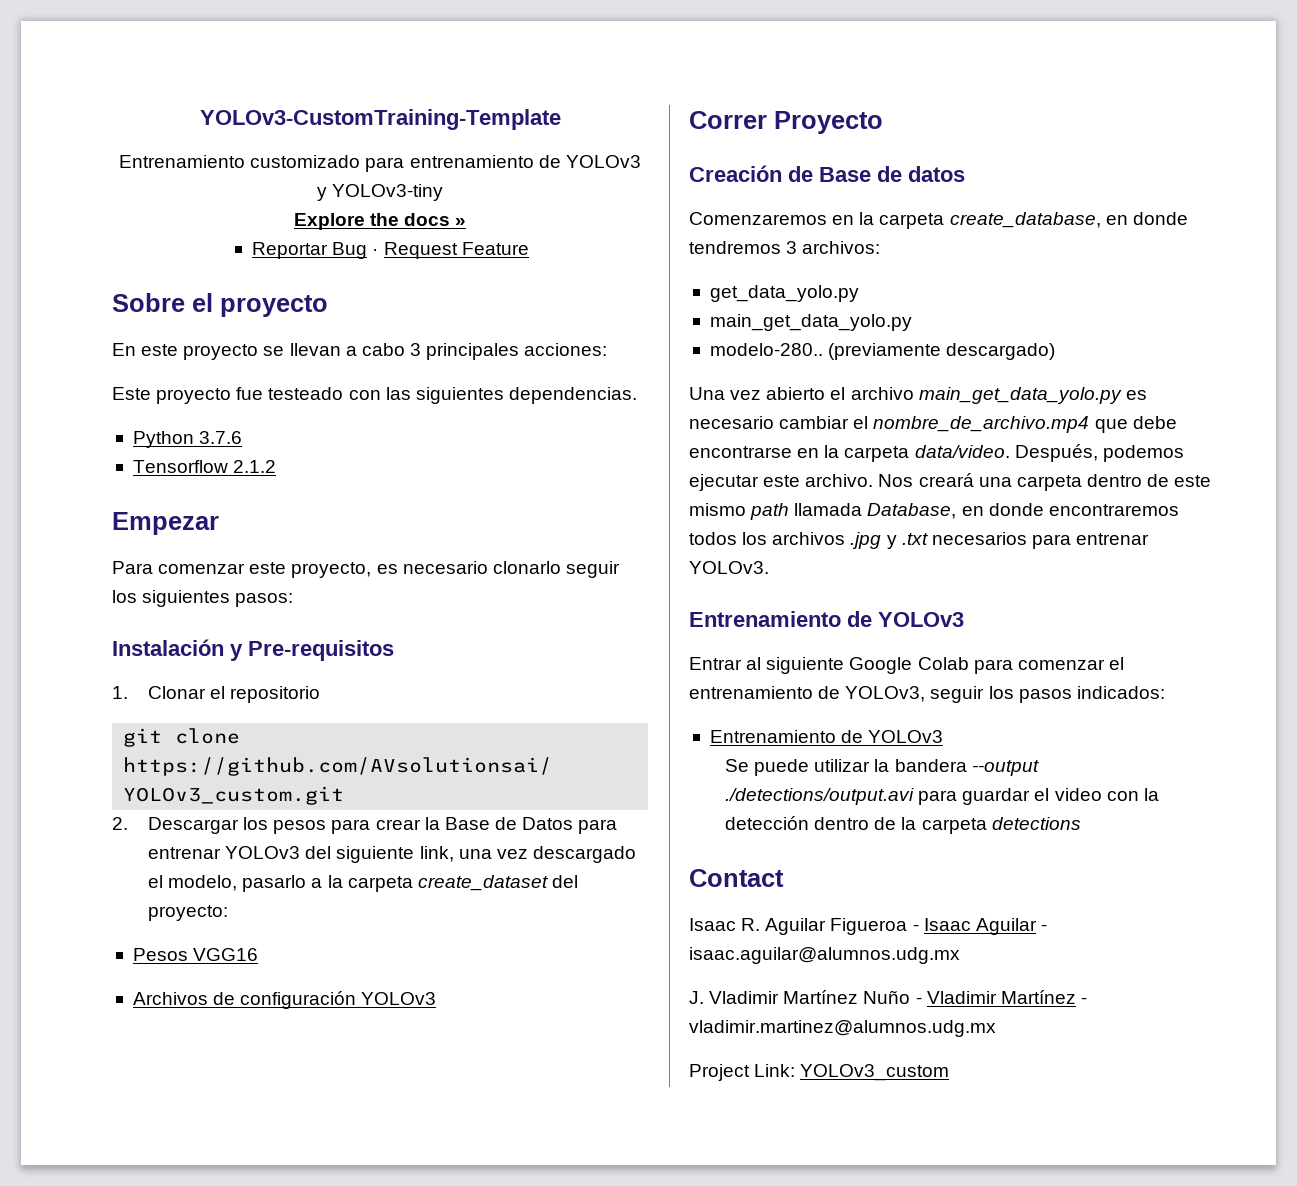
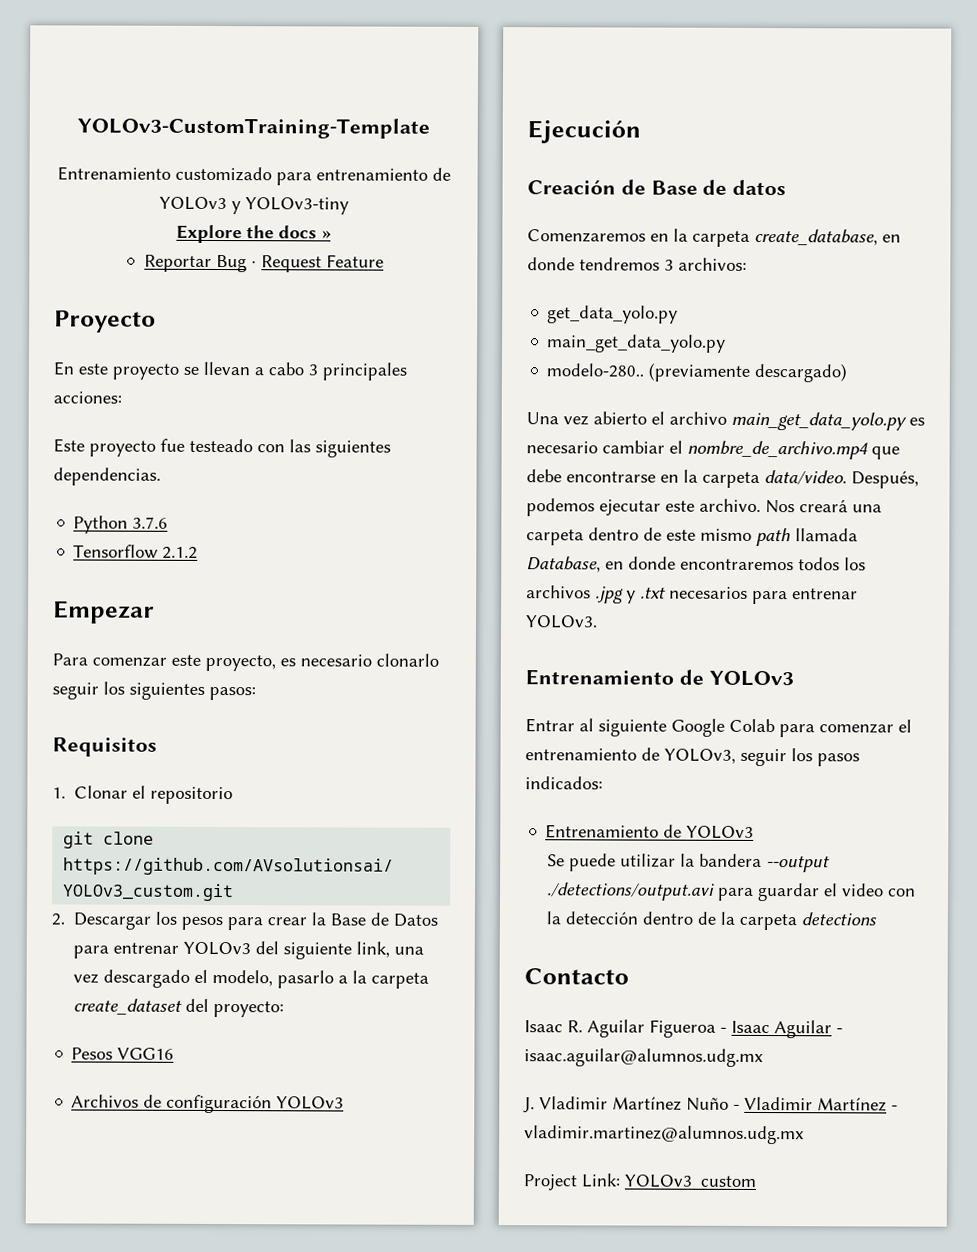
[112,293,328,317] Sobre el proyecto -> [54,310,156,333] Proyecto
[112,639,394,661] Instalación y Pre-requisitos -> [52,737,157,757] Requisitos
[689,111,883,134] Correr Proyecto -> [527,120,641,144] Ejecución
[689,869,784,887] Contact -> [524,968,629,985] Contacto

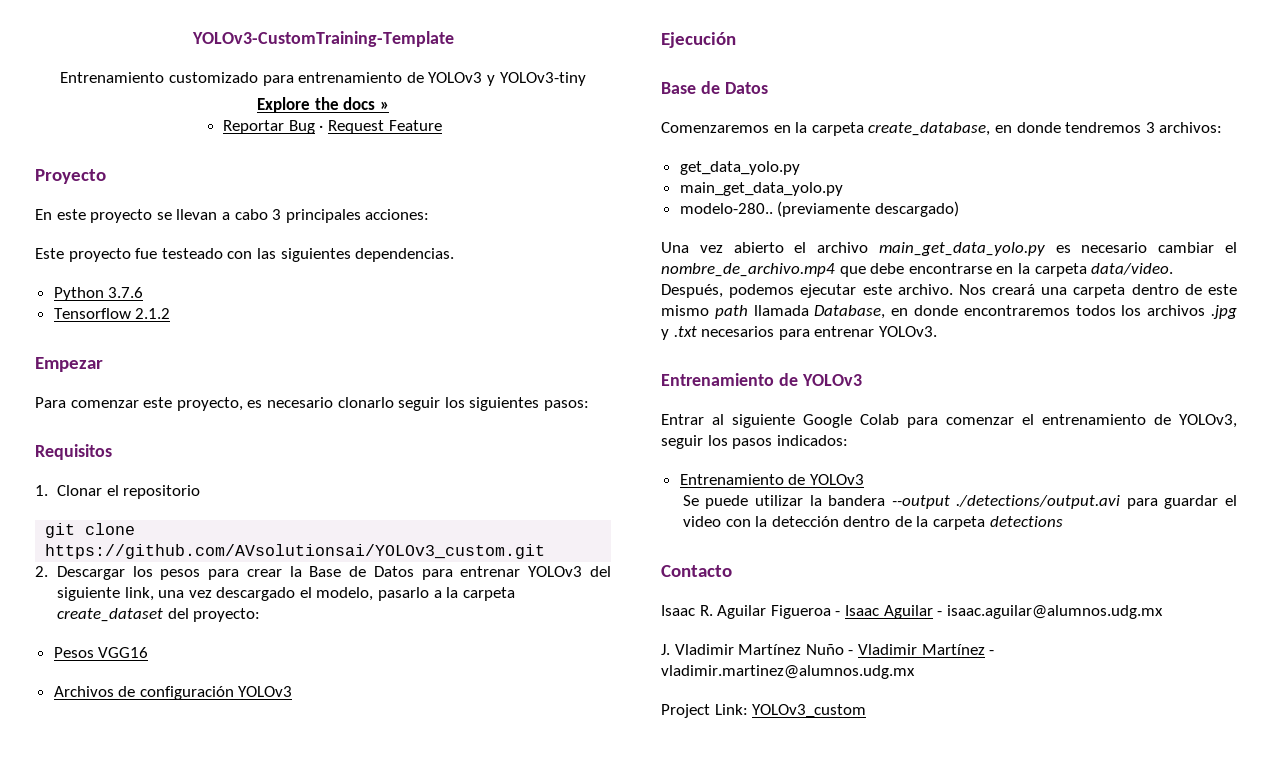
[527,179,787,196] Creación de Base de datos -> [661,81,768,94] Base de Datos

